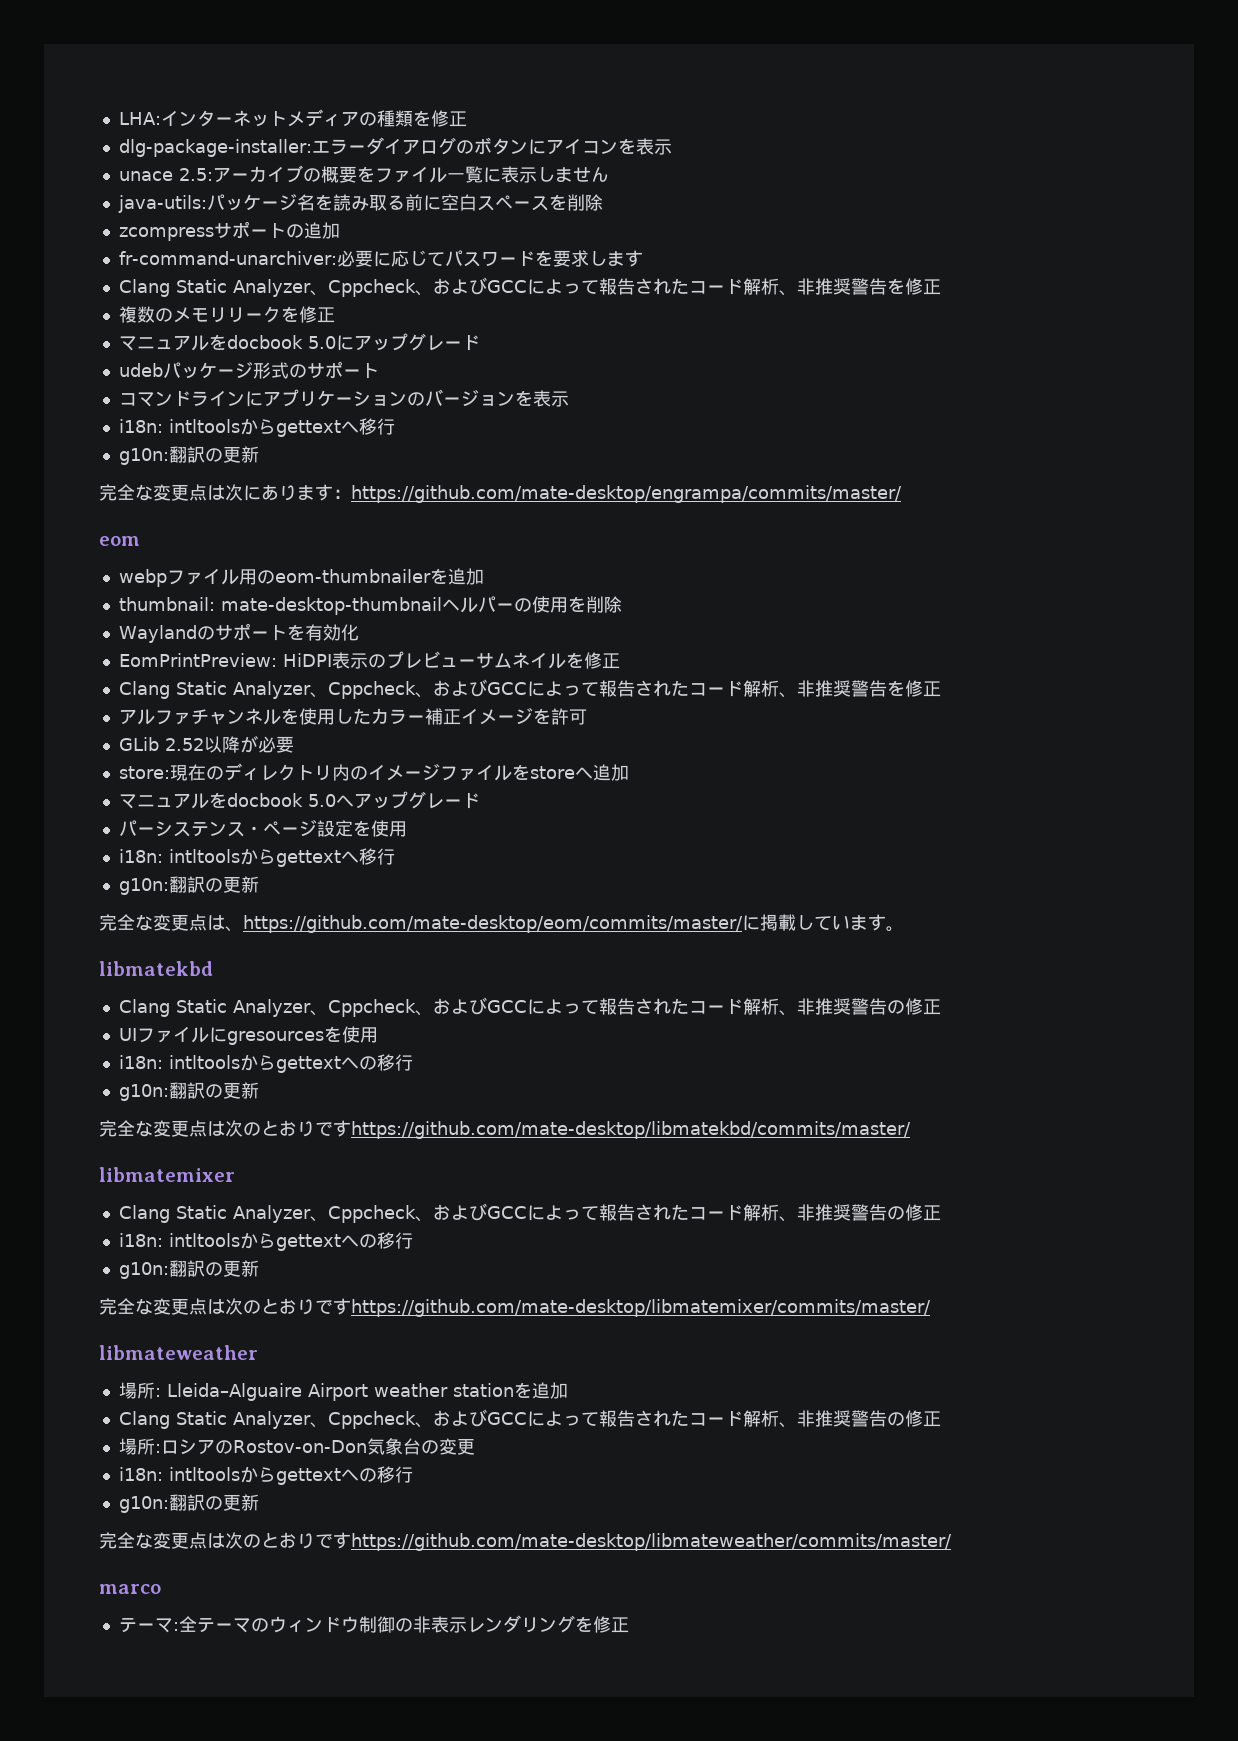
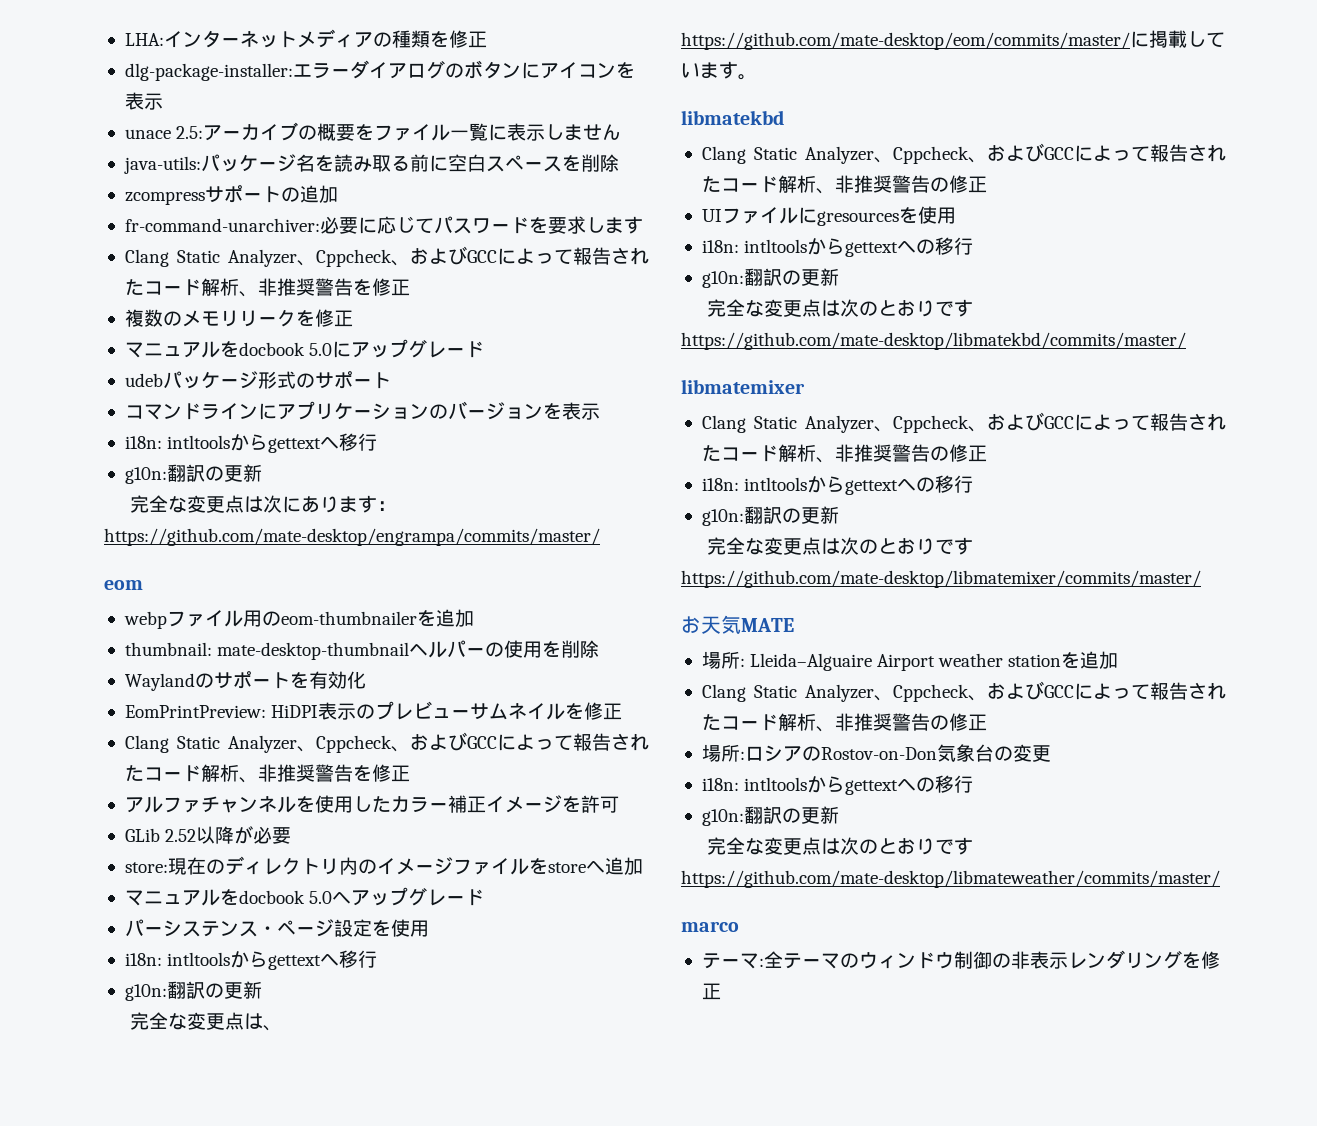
[99,1345,258,1360] libmateweather -> [681,615,794,634] お天気MATE

